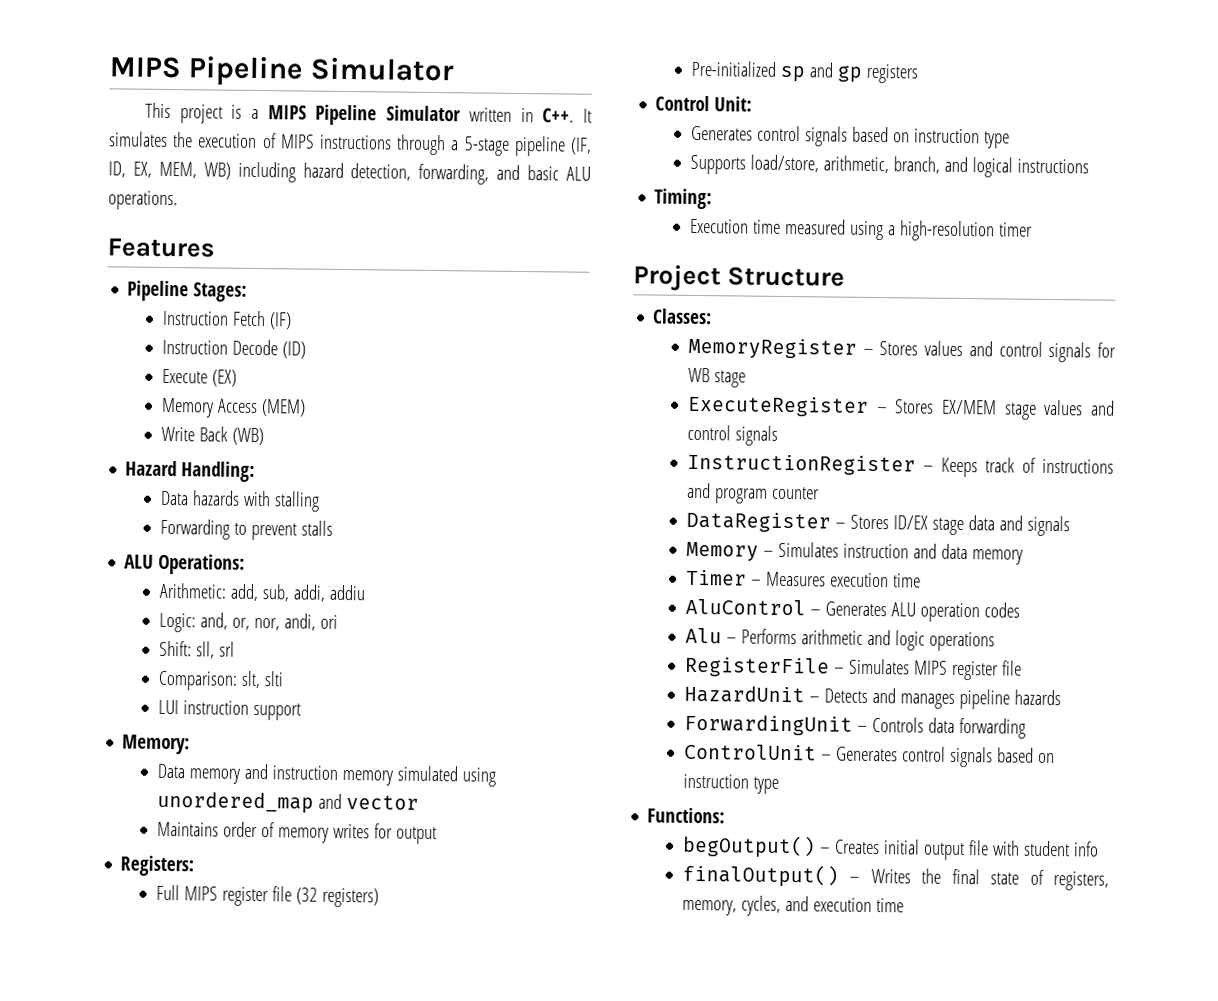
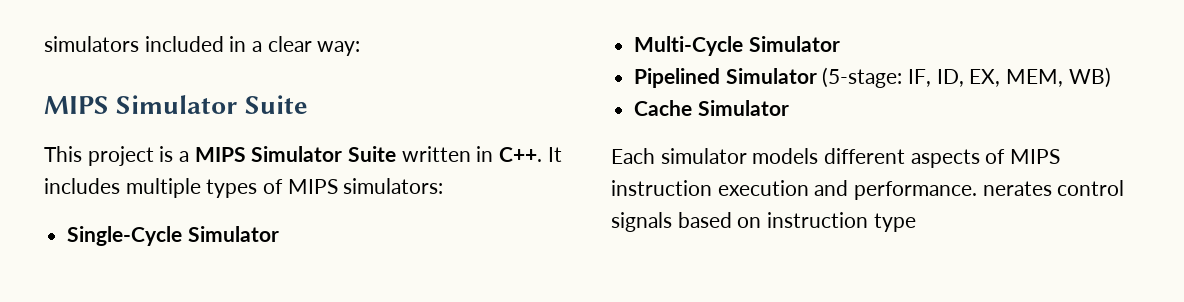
[109,56,454,86] MIPS Pipeline Simulator -> [44,36,361,56] [44,95,308,114] simulators included in a clear way: // MIPS Simulator Suite
[315,104,462,126] Pipeline Simulator -> [251,146,397,162] Simulator Suite
[108,131,593,157] [108,161,591,185] [108,190,178,211] [107,238,215,258] [127,280,248,302] [161,310,292,330] [161,339,306,359] [161,368,237,387] [160,397,306,418] [160,426,264,446] [125,460,256,482] [159,490,320,512] [159,518,333,541] [124,553,246,575] [158,582,366,602] [158,612,338,633] [158,640,235,659] [157,670,284,691] [157,699,301,721] [122,734,191,755] [156,763,496,787] [156,790,419,814] [156,821,437,845] [120,855,195,877] [155,884,379,908] [690,60,918,84] [655,95,753,112] [690,125,1010,149] [689,154,1089,178] [654,188,713,210] [689,218,1033,242] [633,264,846,292] [653,308,713,325] [687,337,1116,363] [687,367,746,388] [686,395,1115,420] [686,424,778,446] [686,453,1114,478] [686,482,820,504] [685,511,1070,537] [685,541,1023,565] [685,569,921,588] [684,598,1020,623] [684,627,995,652] [684,656,1022,681] [683,684,1061,710] [683,713,1026,739] [683,743,1055,768] [682,773,779,794] [647,807,726,824] [681,834,1099,861] [681,863,1109,891] [681,895,904,916] simulates the execution of MIPS instructions through a 5-stage pipeline (IF, ID, EX, MEM, WB) including hazard detection, forwarding, and basic ALU operations. // Features // Pipeline Stages: // Instruction Fetch (IF) // Instruction Decode (ID) // Execute (EX) // Memory Access (MEM) // Write Back (WB) // Hazard Handling: // Data hazards with stalling // Forwarding to prevent stalls // ALU Operations: // Arithmetic: add, sub, addi, addiu // Logic: and, or, nor, andi, ori // Shift: sll, srl // Comparison: slt, slti // LUI instruction support // Memory: // Data memory and instruction memory simulated using unordered_map and vector // Maintains order of memory writes for output // Registers: // Full MIPS register file (32 registers) // Pre-initialized sp and gp registers // Control Unit: // Generates control signals based on instruction type // Supports load/store, arithmetic, branch, and logical instructions // Timing: // Execution time measured using a high-resolution timer // Project Structure // Classes: // MemoryRegister – Stores values and control signals for WB stage // ExecuteRegister – Stores EX/MEM stage values and control signals // InstructionRegister – Keeps track of instructions and program counter // DataRegister – Stores ID/EX stage data and signals // Memory – Simulates instruction and data memory // Timer – Measures execution time // AluControl – Generates ALU operation codes // Alu – Performs arithmetic and logic operations // RegisterFile – Simulates MIPS register file // HazardUnit – Detects and manages pipeline hazards // ForwardingUnit – Controls data forwarding // ControlUnit – Generates control signals based on instruction type // Functions: // begOutput() – Creates initial output file with student info // finalOutput() – Writes the final state of registers, memory, cycles, and execution time -> [44,178,444,198] [67,226,279,246] [634,36,840,56] [634,67,1111,88] [634,100,789,116] [611,148,1061,168] [611,180,1125,200] [611,212,916,232] includes multiple types of MIPS simulators: // Single-Cycle Simulator // Multi-Cycle Simulator // Pipelined Simulator (5-stage: IF, ID, EX, MEM, WB) // Cache Simulator // Each simulator models different aspects of MIPS instruction execution and performance. nerates control signals based on instruction type

